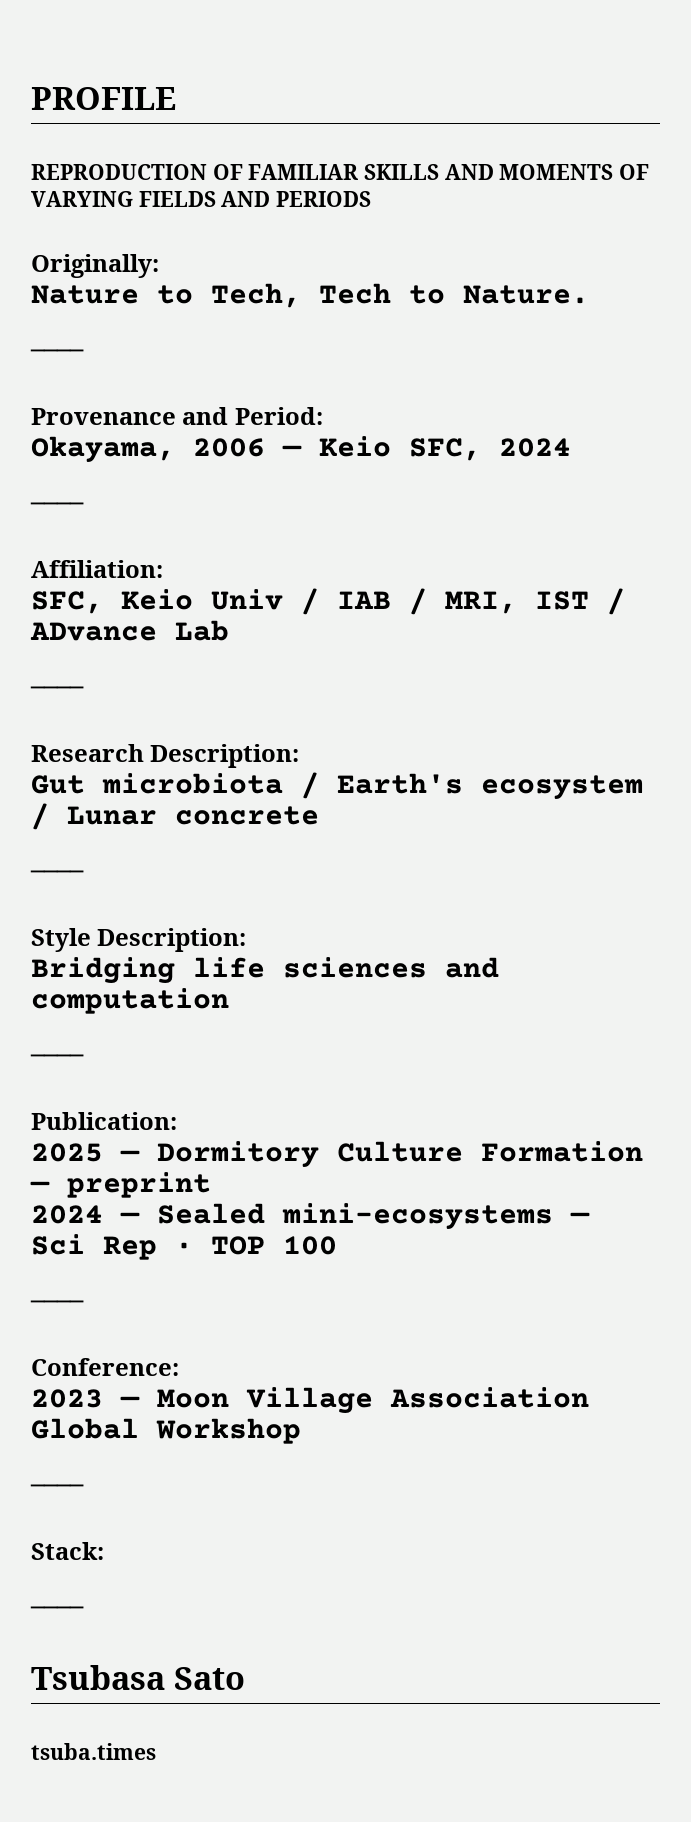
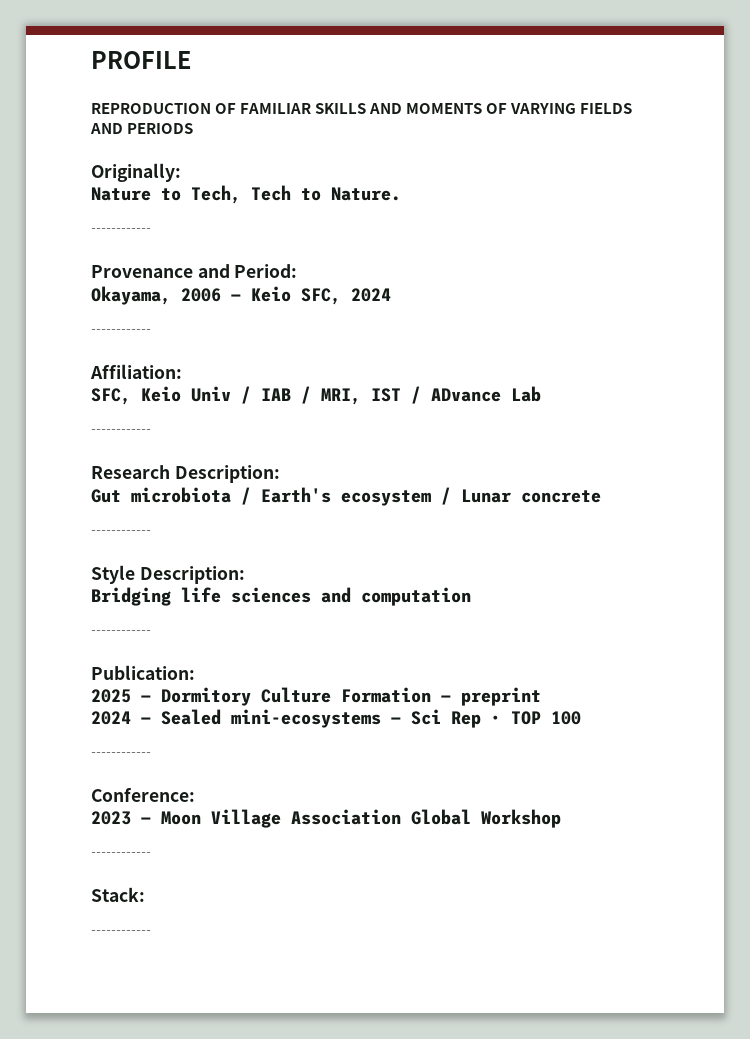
[30,349,84,358] ──── -> [91,228,151,234] ┄┄┄┄
[30,502,84,511] ──── -> [91,329,151,335] ┄┄┄┄
[30,686,84,695] ──── -> [91,429,151,435] ┄┄┄┄
[30,870,84,879] ──── -> [91,530,151,536] ┄┄┄┄
[30,1054,84,1063] ──── -> [91,630,151,636] ┄┄┄┄
[30,1300,84,1309] ──── -> [91,752,151,758] ┄┄┄┄
[30,1484,84,1493] ──── -> [91,852,151,858] ┄┄┄┄
[30,1606,84,1615] [31,1665,245,1690] [31,1743,156,1760] ──── // Tsubasa Sato // tsuba.times -> [91,930,151,936] ┄┄┄┄

